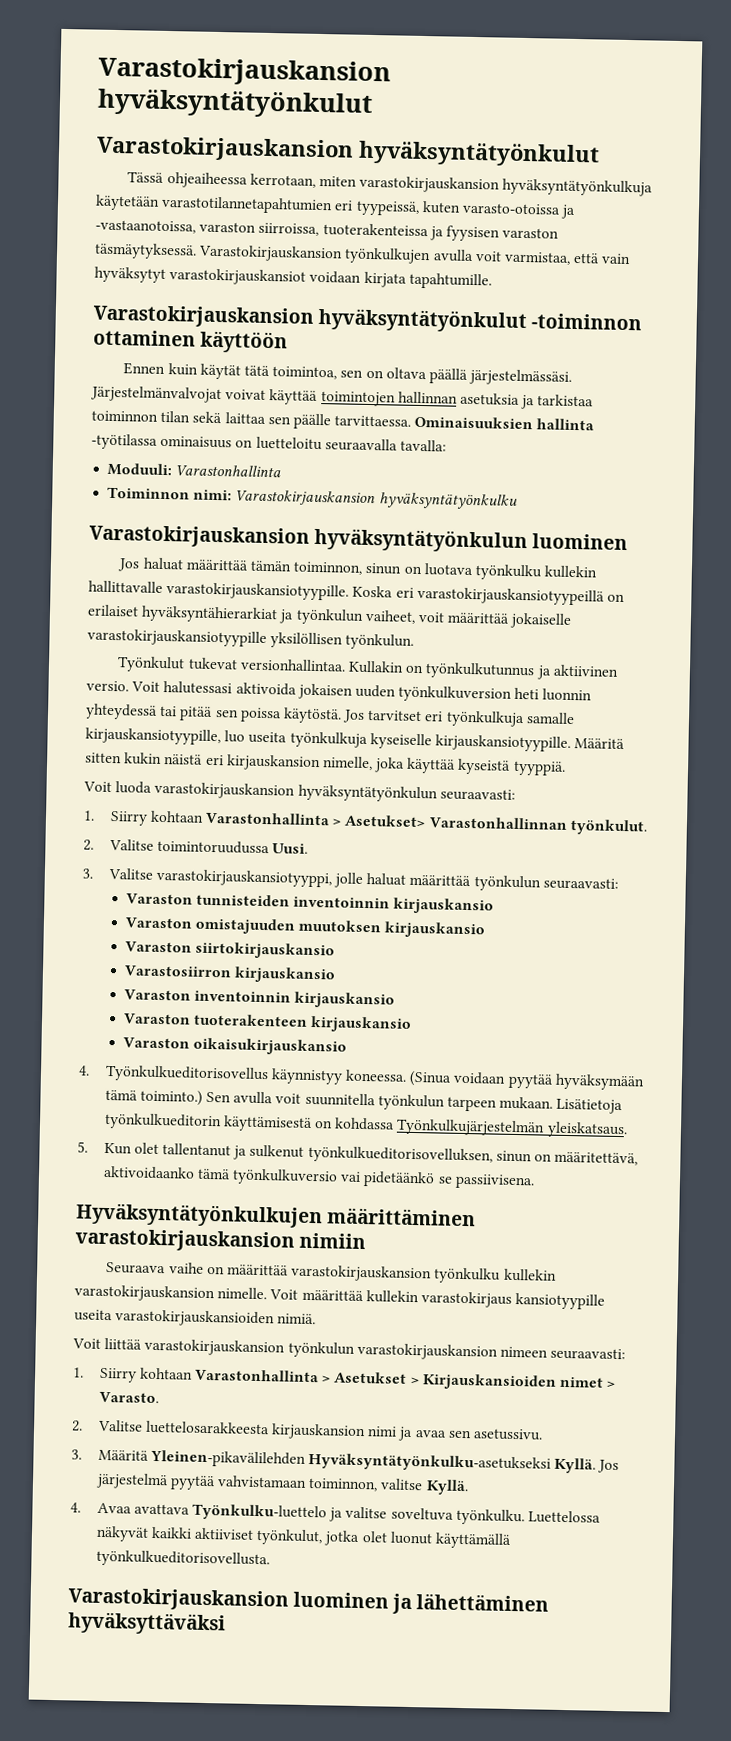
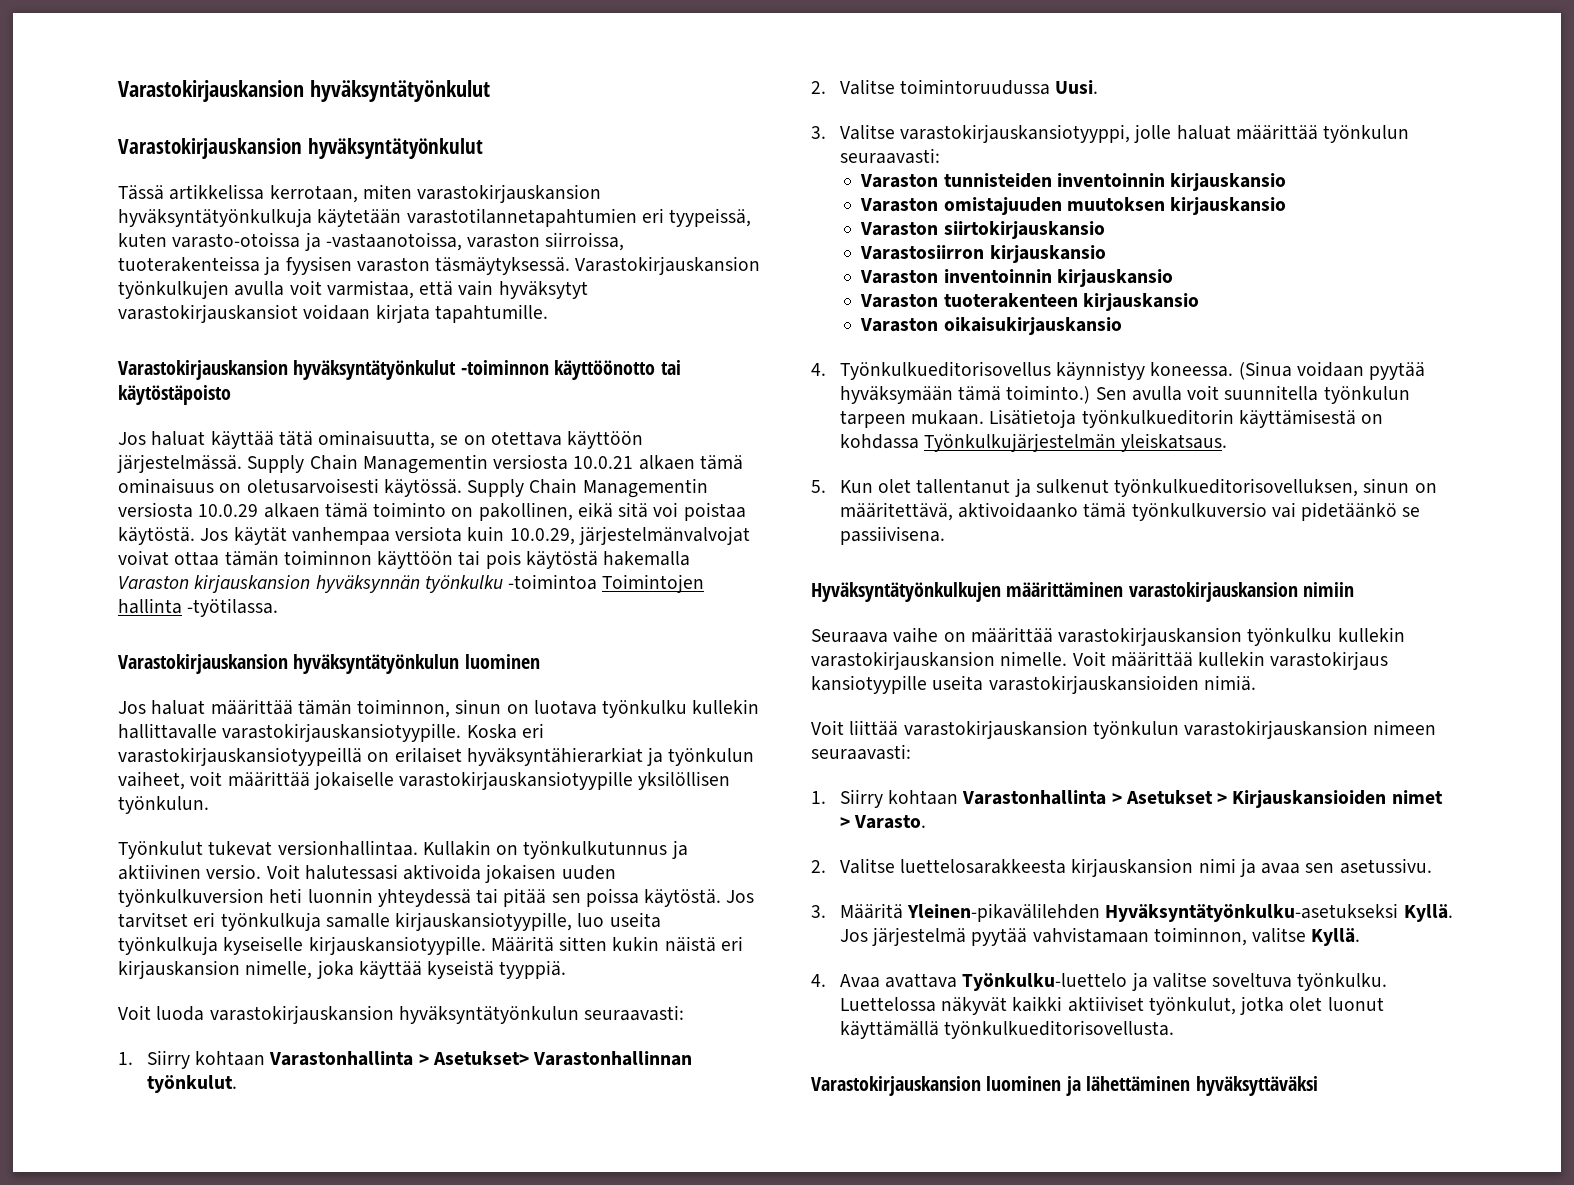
[166,171,248,189] ohjeaiheessa -> [169,184,265,200] artikkelissa
[93,329,289,354] [123,362,573,386] [90,385,595,410] [91,410,595,431] [91,433,447,452] [107,462,282,479] [107,486,518,510] ottaminen käyttöön // Ennen kuin käytät tätä toimintoa, sen on oltava päällä järjestelmässäsi. Järjestelmänvalvojat voivat käyttää toimintojen hallinnan asetuksia ja tarkistaa toiminnon tilan sekä laittaa sen päälle tarvittaessa. Ominaisuuksien hallinta -työtilassa ominaisuus on luetteloitu seuraavalla tavalla: // Moduuli: Varastonhallinta // Toiminnon nimi: Varastokirjauskansion hyväksyntätyönkulku -> [554,360,681,380] [118,385,231,405] [118,430,644,449] [117,454,743,474] [118,478,708,498] [118,502,746,521] [118,526,750,545] [118,550,691,569] [118,574,705,593] [118,598,279,617] käyttöönotto tai käytöstäpoisto // Jos haluat käyttää tätä ominaisuutta, se on otettava käyttöön järjestelmässä. Supply Chain Managementin versiosta 10.0.21 alkaen tämä ominaisuus on oletusarvoisesti käytössä. Supply Chain Managementin versiosta 10.0.29 alkaen tämä toiminto on pakollinen, eikä sitä voi poistaa käytöstä. Jos käytät vanhempaa versiota kuin 10.0.29, järjestelmänvalvojat voivat ottaa tämän toiminnon käyttöön tai pois käytöstä hakemalla Varaston kirjauskansion hyväksynnän työnkulku -toimintoa Toimintojen hallinta -työtilassa.

